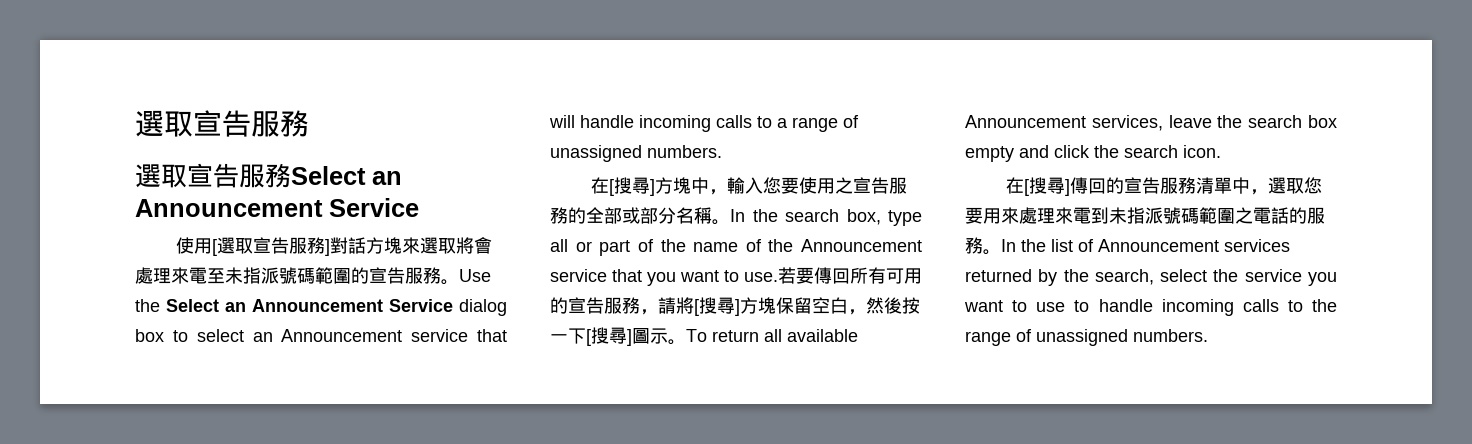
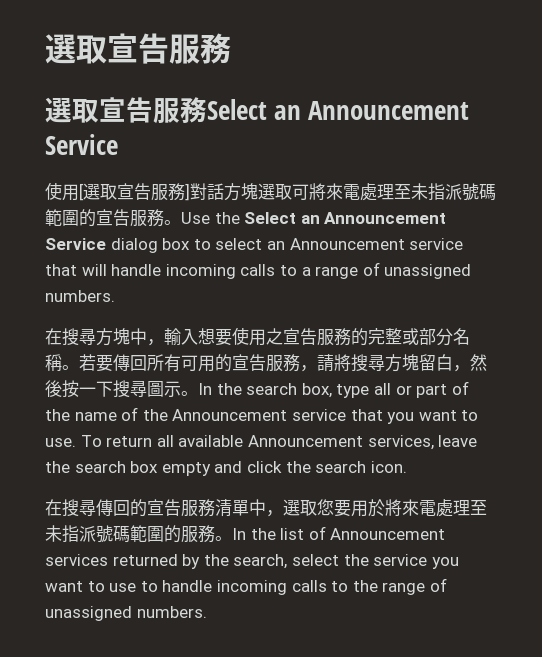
[402,237,493,254] [135,267,207,284] 來選取將會處理來電 -> [258,183,394,201] 選取可將來電處理
[609,177,656,196] [搜尋] -> [62,328,96,346] 搜尋
[763,177,782,194] 您 -> [198,328,215,345] 想
[586,207,622,224] 全部 -> [368,328,402,345] 完整
(730, 222) none -> [79,354,487,372] [45,380,198,398] 若要傳回所有可用的宣告服務，請將搜尋方塊留白，然後按一下搜尋圖示。
[778,267,922,284] [550,297,920,316] [550,327,686,346] 若要傳回所有可用的宣告服務，請將[搜尋]方塊保留空白，然後按一下[搜尋]圖示。 -> (76, 442) none
[1024,177,1071,196] [搜尋] -> [62,499,96,517] 搜尋
[1001,207,1289,224] 來處理來電到未指派號碼範圍之電話 -> [368,499,487,517] [45,525,164,543] 於將來電處理至未指派號碼範圍

